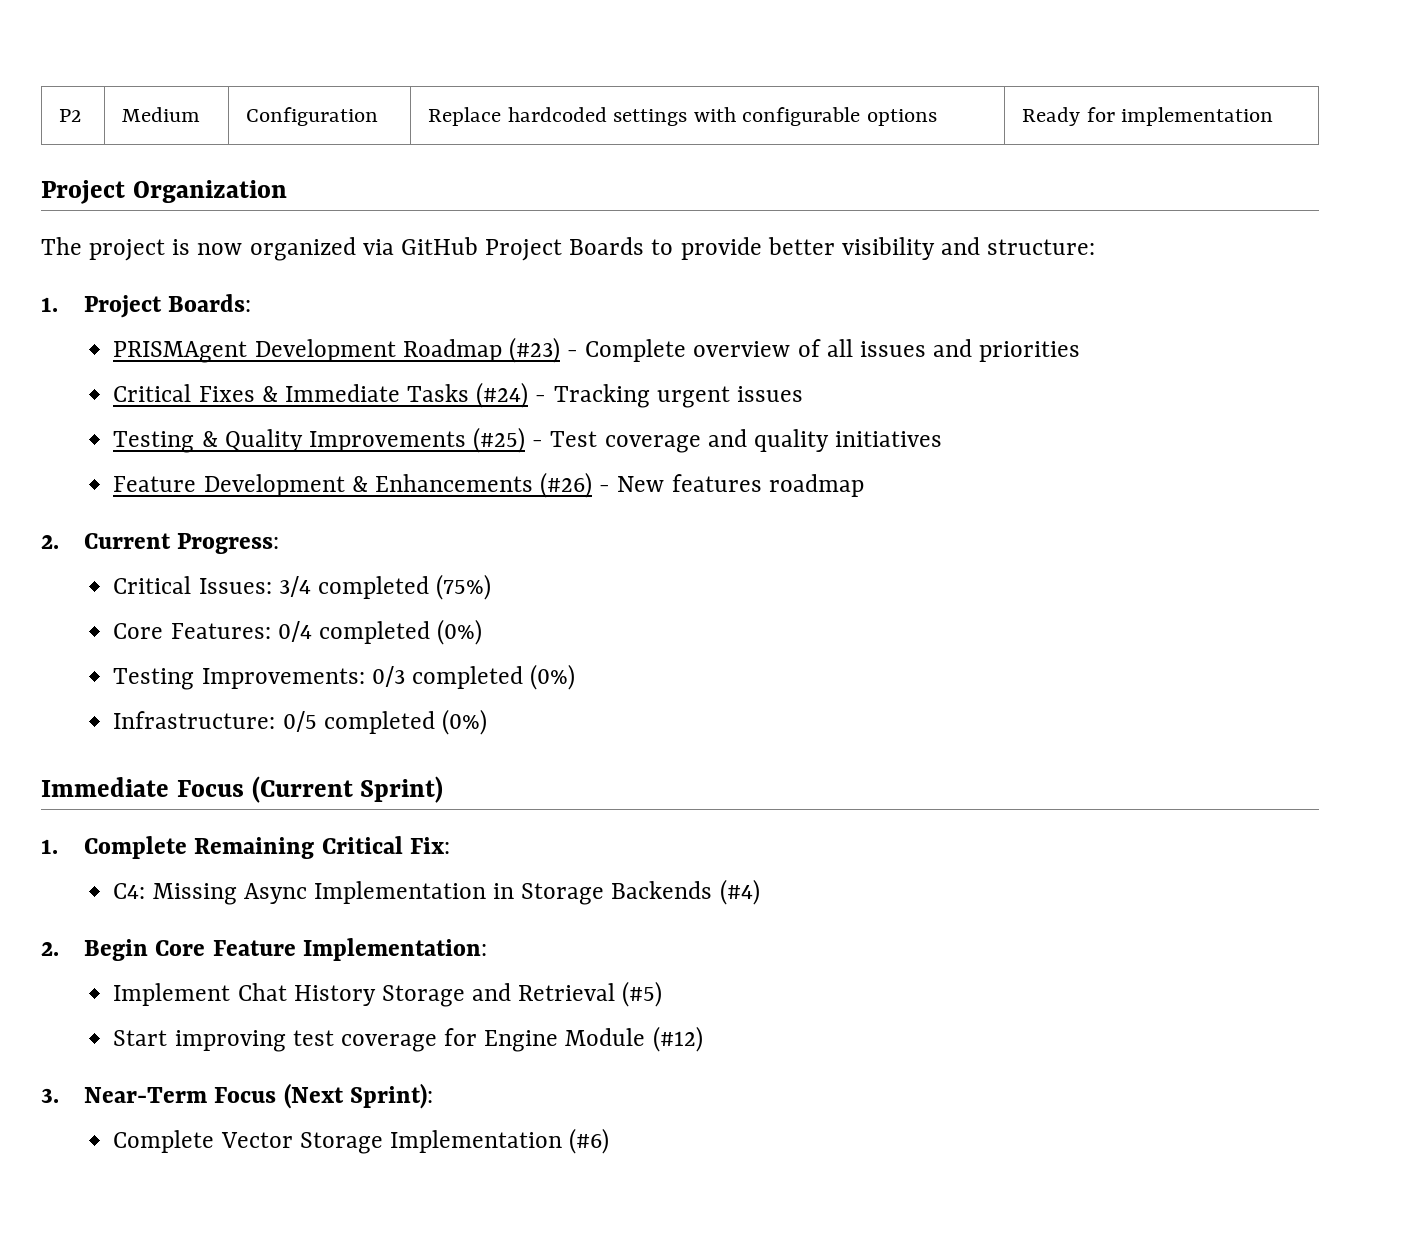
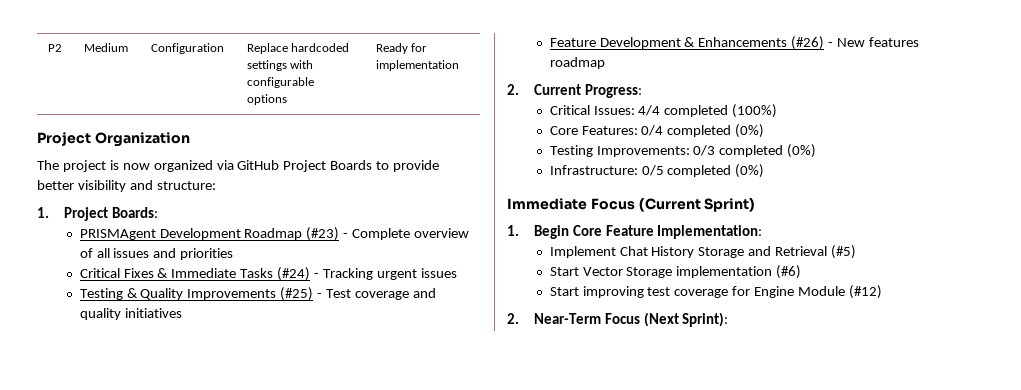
[278,574,492,600] 3/4 completed (75%) -> [638,104,778,118] 4/4 completed (100%)
[84,836,450,859] [113,879,760,905] [41,942,59,956] Complete Remaining Critical Fix: // C4: Missing Async Implementation in Storage Backends (#4) // 2. -> (519, 230) none
(663, 994) none -> [549,265,802,279] // Start Vector Storage implementation (#6)
[41,1088,59,1103] 3. -> [507,313,519,324] 2.
[113,1128,610,1154] // Complete Vector Storage Implementation (#6) -> (729, 319) none

